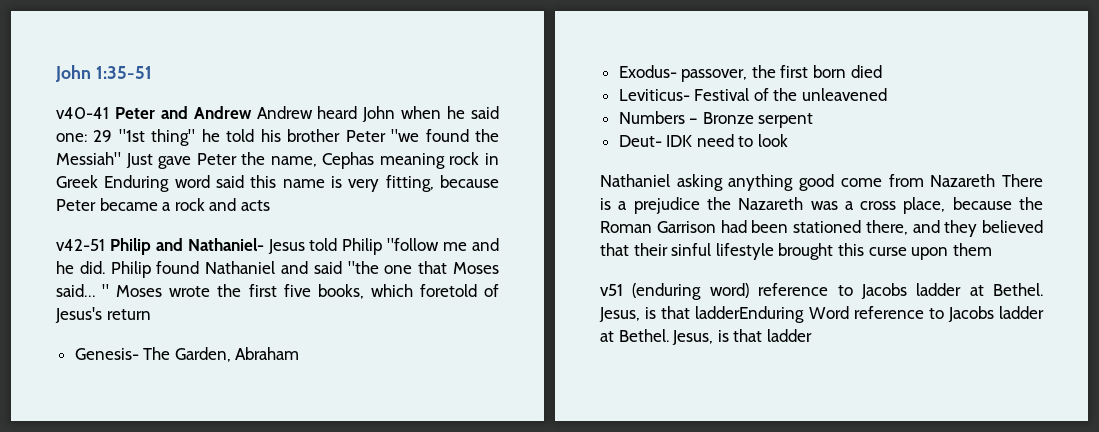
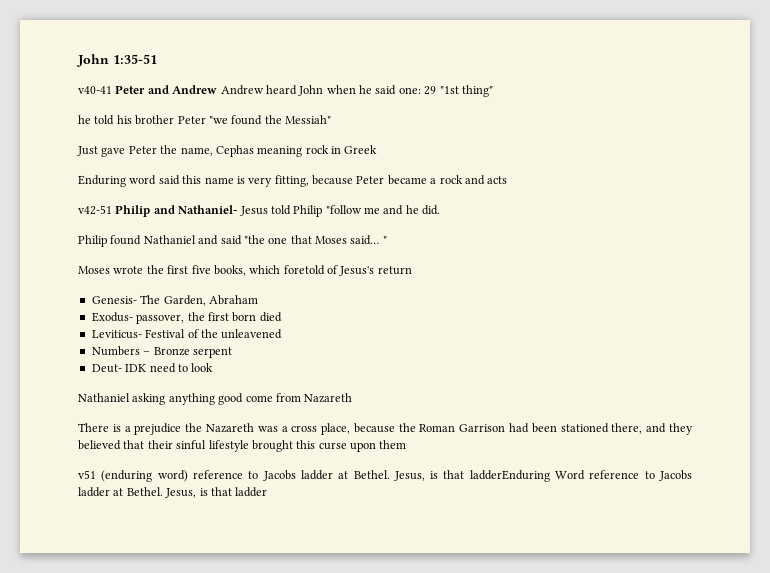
(196, 137) none -> (493, 91) //
(121, 158) none -> (331, 119) //
(98, 181) none -> (378, 149) //
(105, 267) none -> (441, 210) //
(110, 290) none -> (387, 240) //
(996, 180) none -> (353, 398) //

